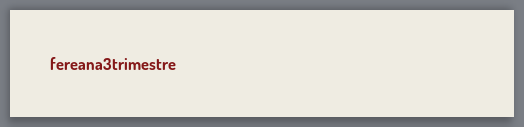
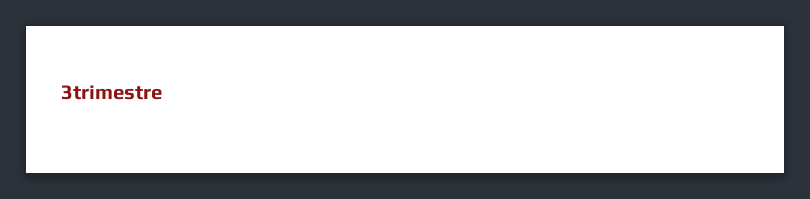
[50,57,176,70] fereana3trimestre -> [61,85,162,100] 3trimestre

